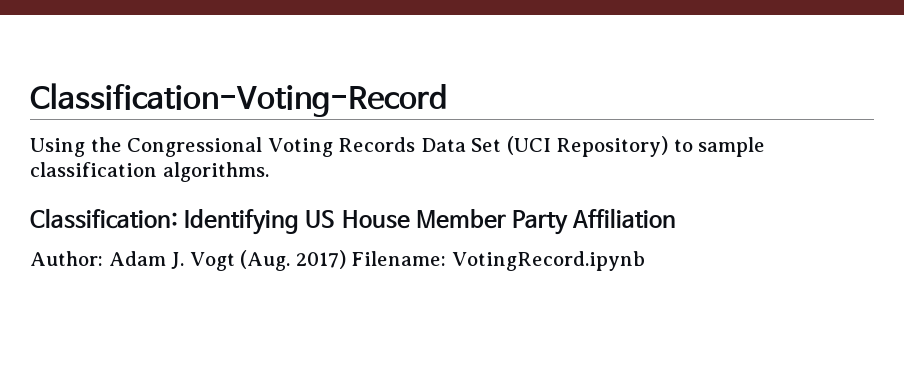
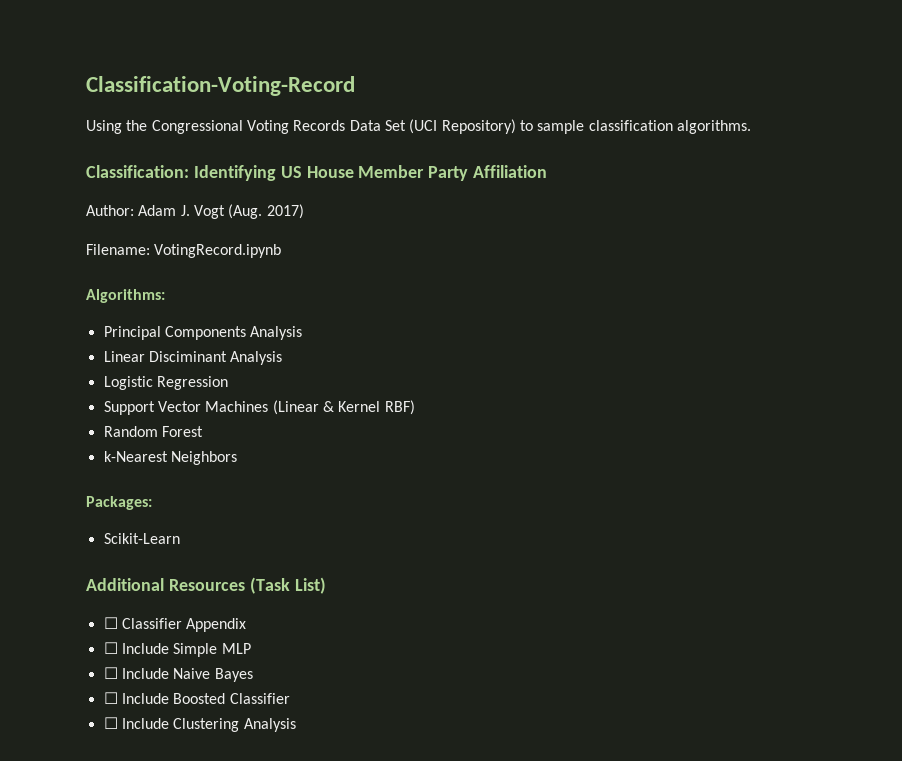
(346, 259) none -> (304, 211) //
(645, 261) none -> [86,289,165,303] [103,326,303,340] [103,351,283,365] [103,376,228,390] [103,400,415,415] [103,426,203,437] [103,451,237,465] [86,496,152,510] [103,533,180,544] [86,577,326,594] [103,617,247,632] [103,642,251,657] [103,667,253,682] [103,692,290,704] [103,717,296,732] // Algorithms: // Principal Components Analysis // Linear Disciminant Analysis // Logistic Regression // Support Vector Machines (Linear & Kernel RBF) // Random Forest // k-Nearest Neighbors // Packages: // Scikit-Learn // Additional Resources (Task List) // ☐ Classifier Appendix // ☐ Include Simple MLP // ☐ Include Naive Bayes // ☐ Include Boosted Classifier // ☐ Include Clustering Analysis

